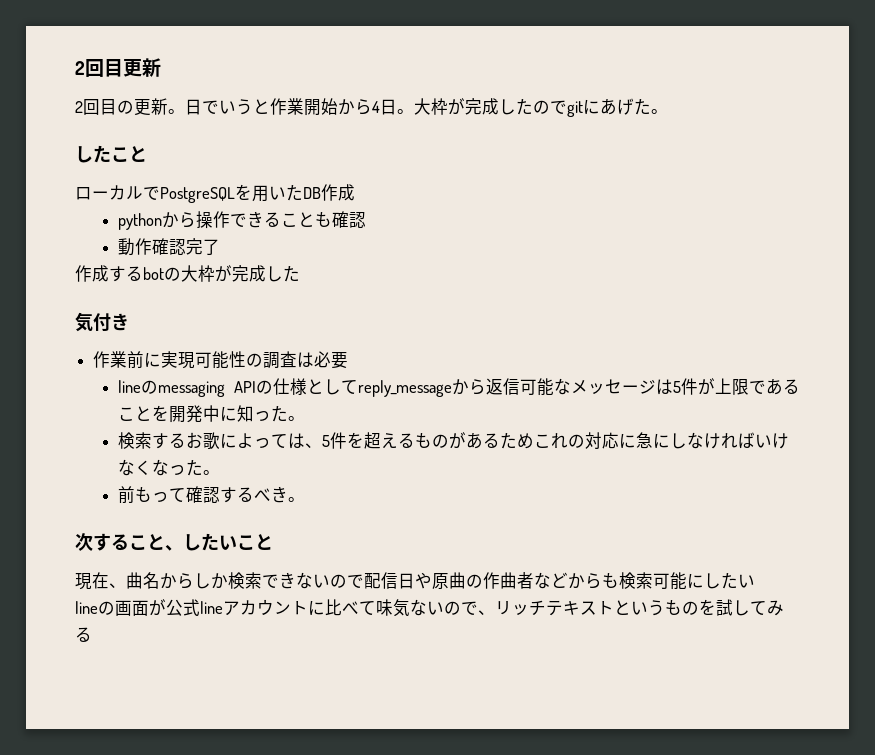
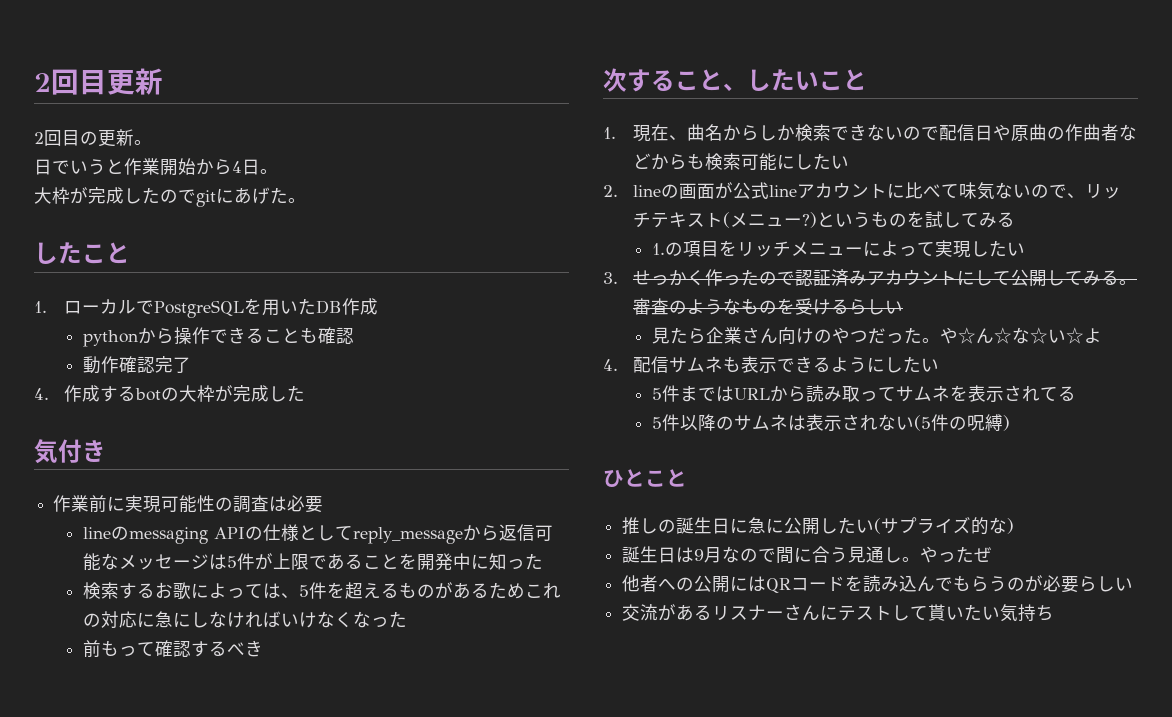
(185, 111) none -> (152, 142) //
(414, 111) none -> (278, 171) //
(147, 154) none -> [34,301,47,313] 1.
(221, 247) none -> [34,388,49,400] 4.
[288,416,306,421] 。 -> (544, 561) none
[203,470,221,475] 。 -> (408, 619) none
[288,497,306,502] 。 -> (264, 648) none
(273, 542) none -> [603,127,616,139] 1.
(755, 581) none -> [603,185,618,197] 2.
(614, 608) none -> [722,212,817,228] (メニュー?)
(92, 634) none -> [652,240,1026,258] [603,269,1137,287] [632,298,903,315] [652,327,1103,344] [603,356,939,373] [652,385,1077,402] [652,414,1011,431] [603,469,687,487] [622,517,1015,535] [622,546,993,564] [622,575,1134,593] [622,604,1055,622] // 1.の項目をリッチメニューによって実現したい // 3.せっかく作ったので認証済みアカウントにして公開してみる。審査のようなものを受けるらしい // 見たら企業さん向けのやつだった。や☆ん☆な☆い☆よ // 4.配信サムネも表示できるようにしたい // 5件まではURLから読み取ってサムネを表示されてる // 5件以降のサムネは表示されない(5件の呪縛) // ひとこと // 推しの誕生日に急に公開したい(サプライズ的な) // 誕生日は9月なので間に合う見通し。やったぜ // 他者への公開にはQRコードを読み込んでもらうのが必要らしい // 交流があるリスナーさんにテストして貰いたい気持ち

